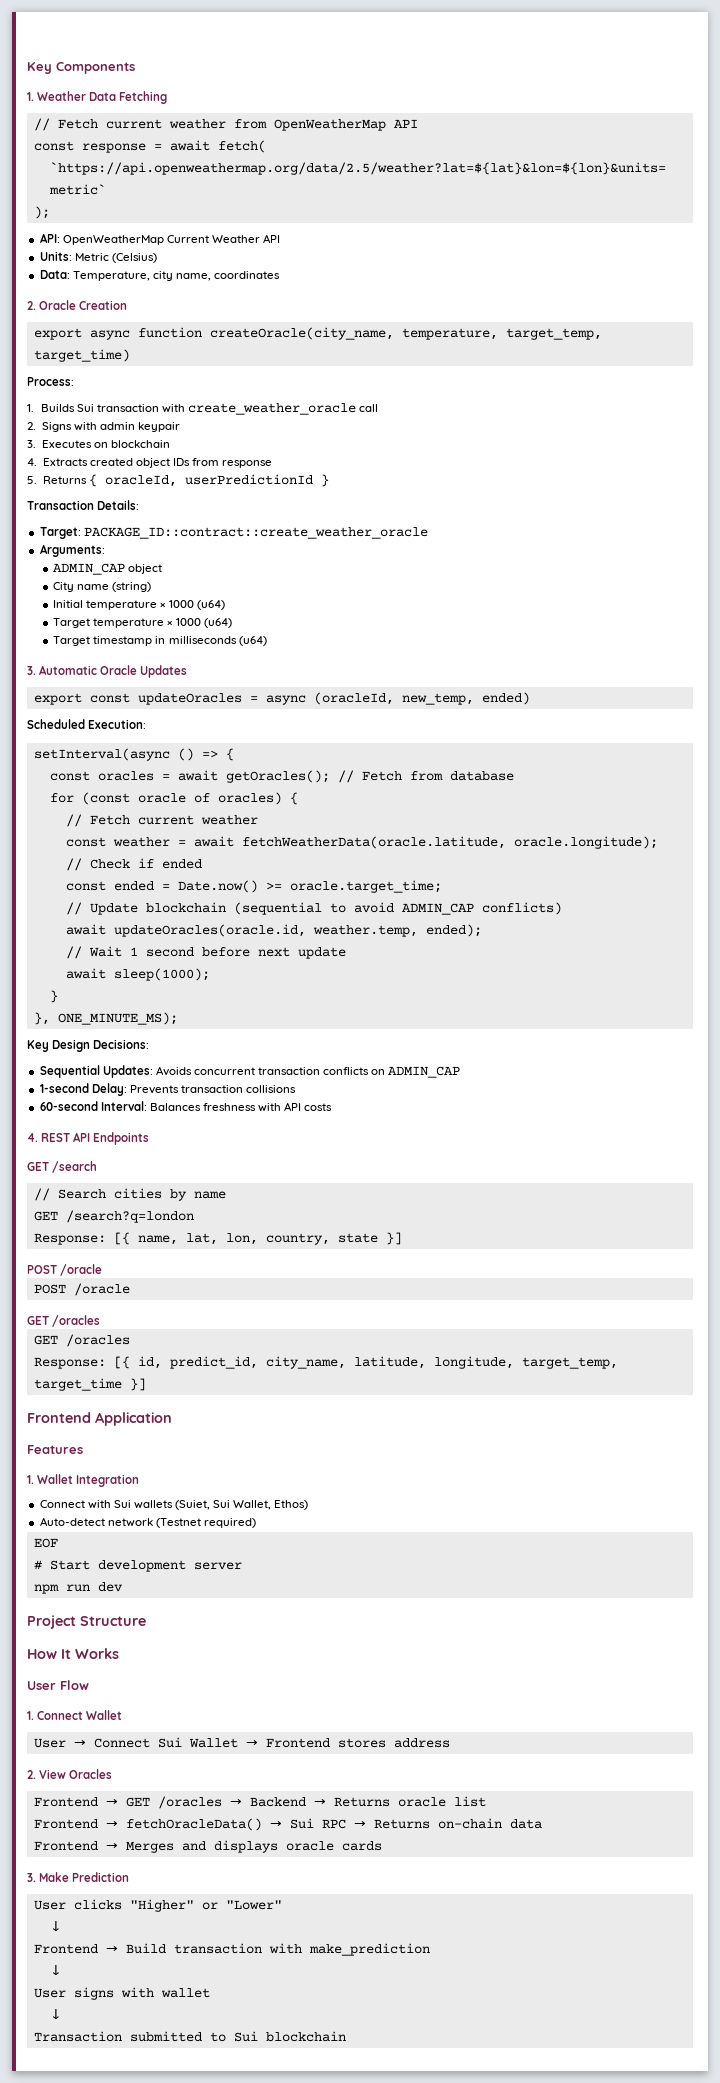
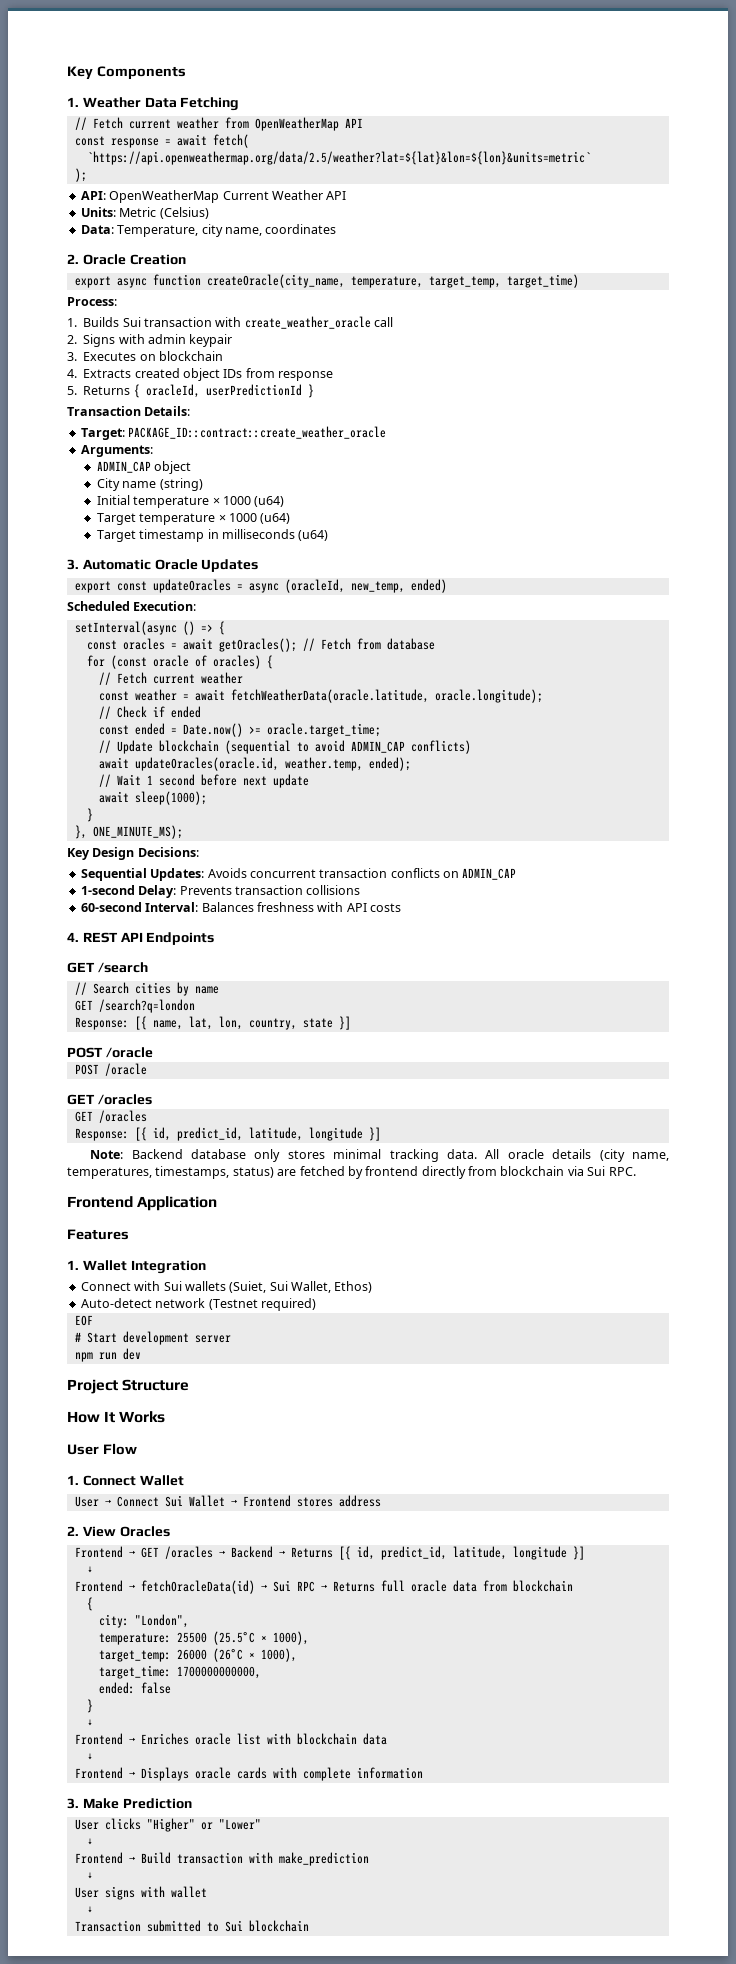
[265,1356,618,1369] [33,1378,146,1391] city_name, latitude, longitude, target_temp, target_time }] -> [248,1127,381,1141] [90,1149,670,1162] [67,1166,636,1179] latitude, longitude }] // Note: Backend database only stores minimal tracking data. All oracle details (city name, temperatures, timestamps, status) are fetched by frontend directly from blockchain via Sui RPC.
[397,1796,486,1807] [33,1818,262,1831] oracle list // Frontend → fetchOracleData() -> [338,1546,585,1560] [86,1566,93,1574] [74,1580,255,1594] [{ id, predict_id, latitude, longitude }] // ↓ // Frontend → fetchOracleData(id)
[437,1818,542,1829] [33,1840,278,1853] on-chain data // Frontend → Merges and displays -> [380,1580,573,1592] [86,1597,93,1611] [98,1614,189,1628] [98,1631,309,1645] [98,1648,297,1662] [98,1665,261,1679] [98,1682,171,1694] [86,1699,93,1713] [86,1719,93,1727] [74,1733,387,1745] [86,1753,93,1761] [74,1767,189,1781] full oracle data from blockchain // { // city: "London", // temperature: 25500 (25.5°C × 1000), // target_temp: 26000 (26°C × 1000), // target_time: 1700000000000, // ended: false // } // ↓ // Frontend → Enriches oracle list with blockchain data // ↓ // Frontend → Displays
(382, 1846) none -> [272,1767,423,1781] with complete information

